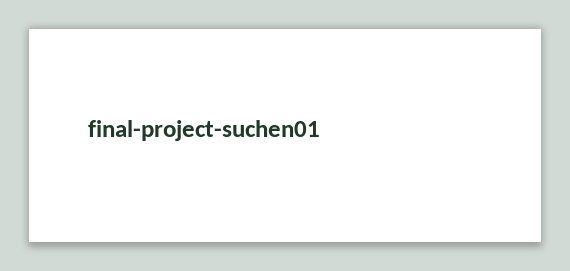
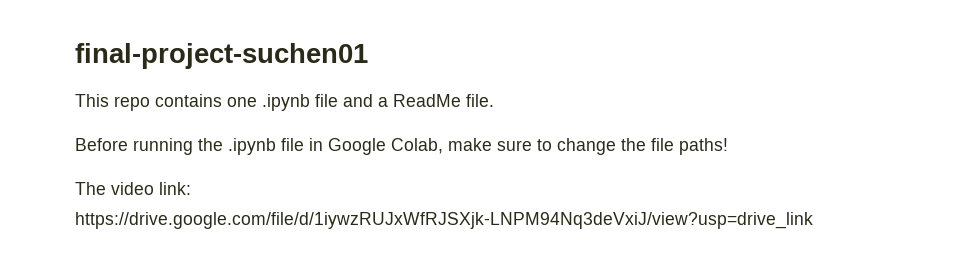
(320, 130) none -> [75,94,494,111] [75,138,728,155] [75,182,191,195] [75,212,813,229] // This repo contains one .ipynb file and a ReadMe file. // Before running the .ipynb file in Google Colab, make sure to change the file paths! // The video link: https://drive.google.com/file/d/1iywzRUJxWfRJSXjk-LNPM94Nq3deVxiJ/view?usp=drive_link

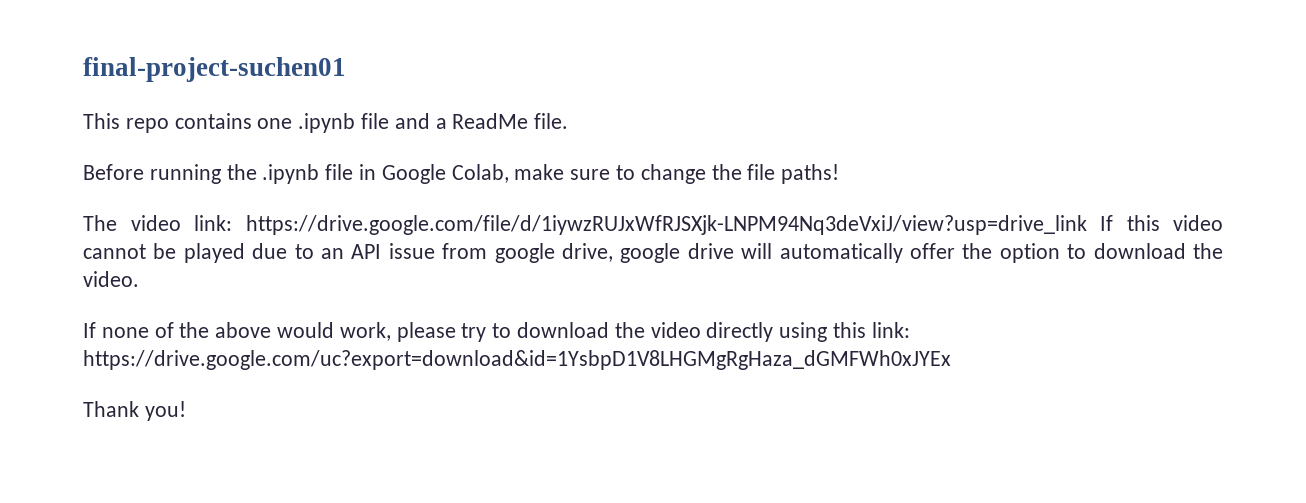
(813, 220) none -> [1100,215,1223,231] [83,243,1223,263] [83,271,139,287] [83,322,910,342] [83,350,951,370] [83,401,186,421] If this video cannot be played due to an API issue from google drive, google drive will automatically offer the option to download the video. // If none of the above would work, please try to download the video directly using this link: https://drive.google.com/uc?export=download&id=1YsbpD1V8LHGMgRgHaza_dGMFWh0xJYEx // Thank you!

